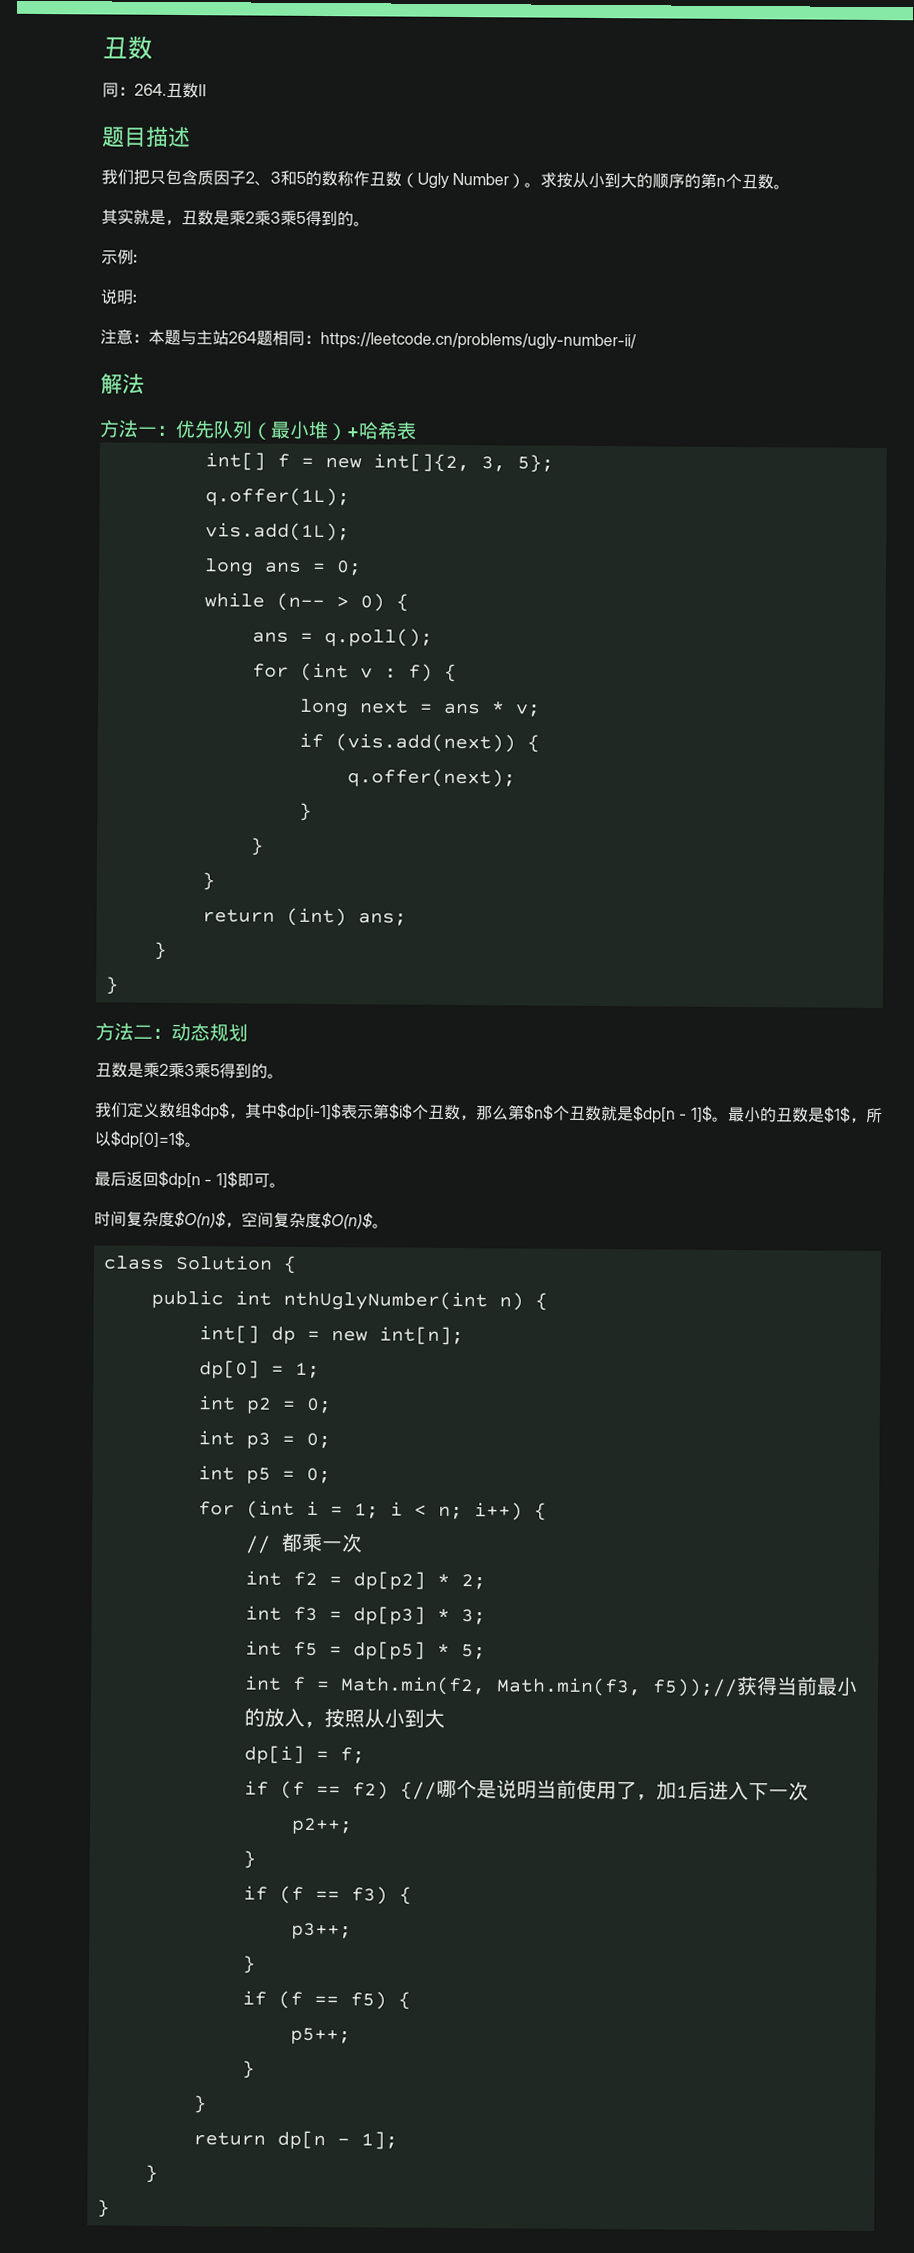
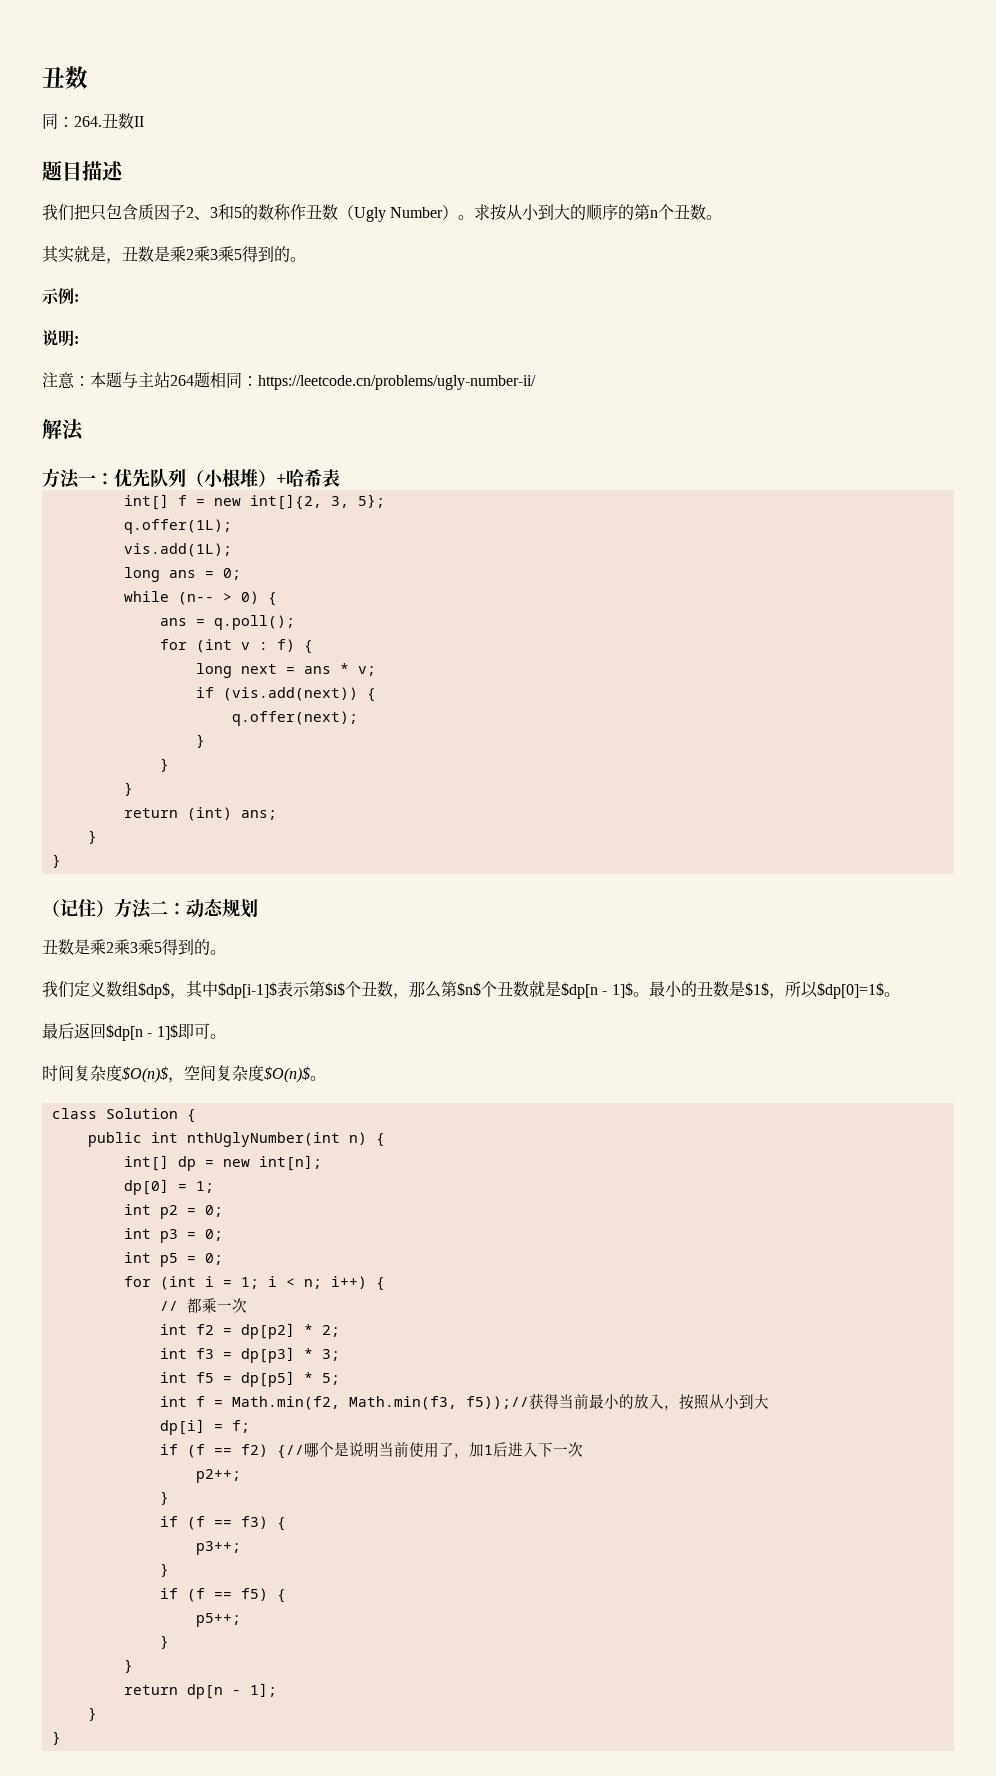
[270,420,310,439] 最小 -> [204,469,240,487] 小根
(119, 985) none -> [42,899,114,917] （记住）

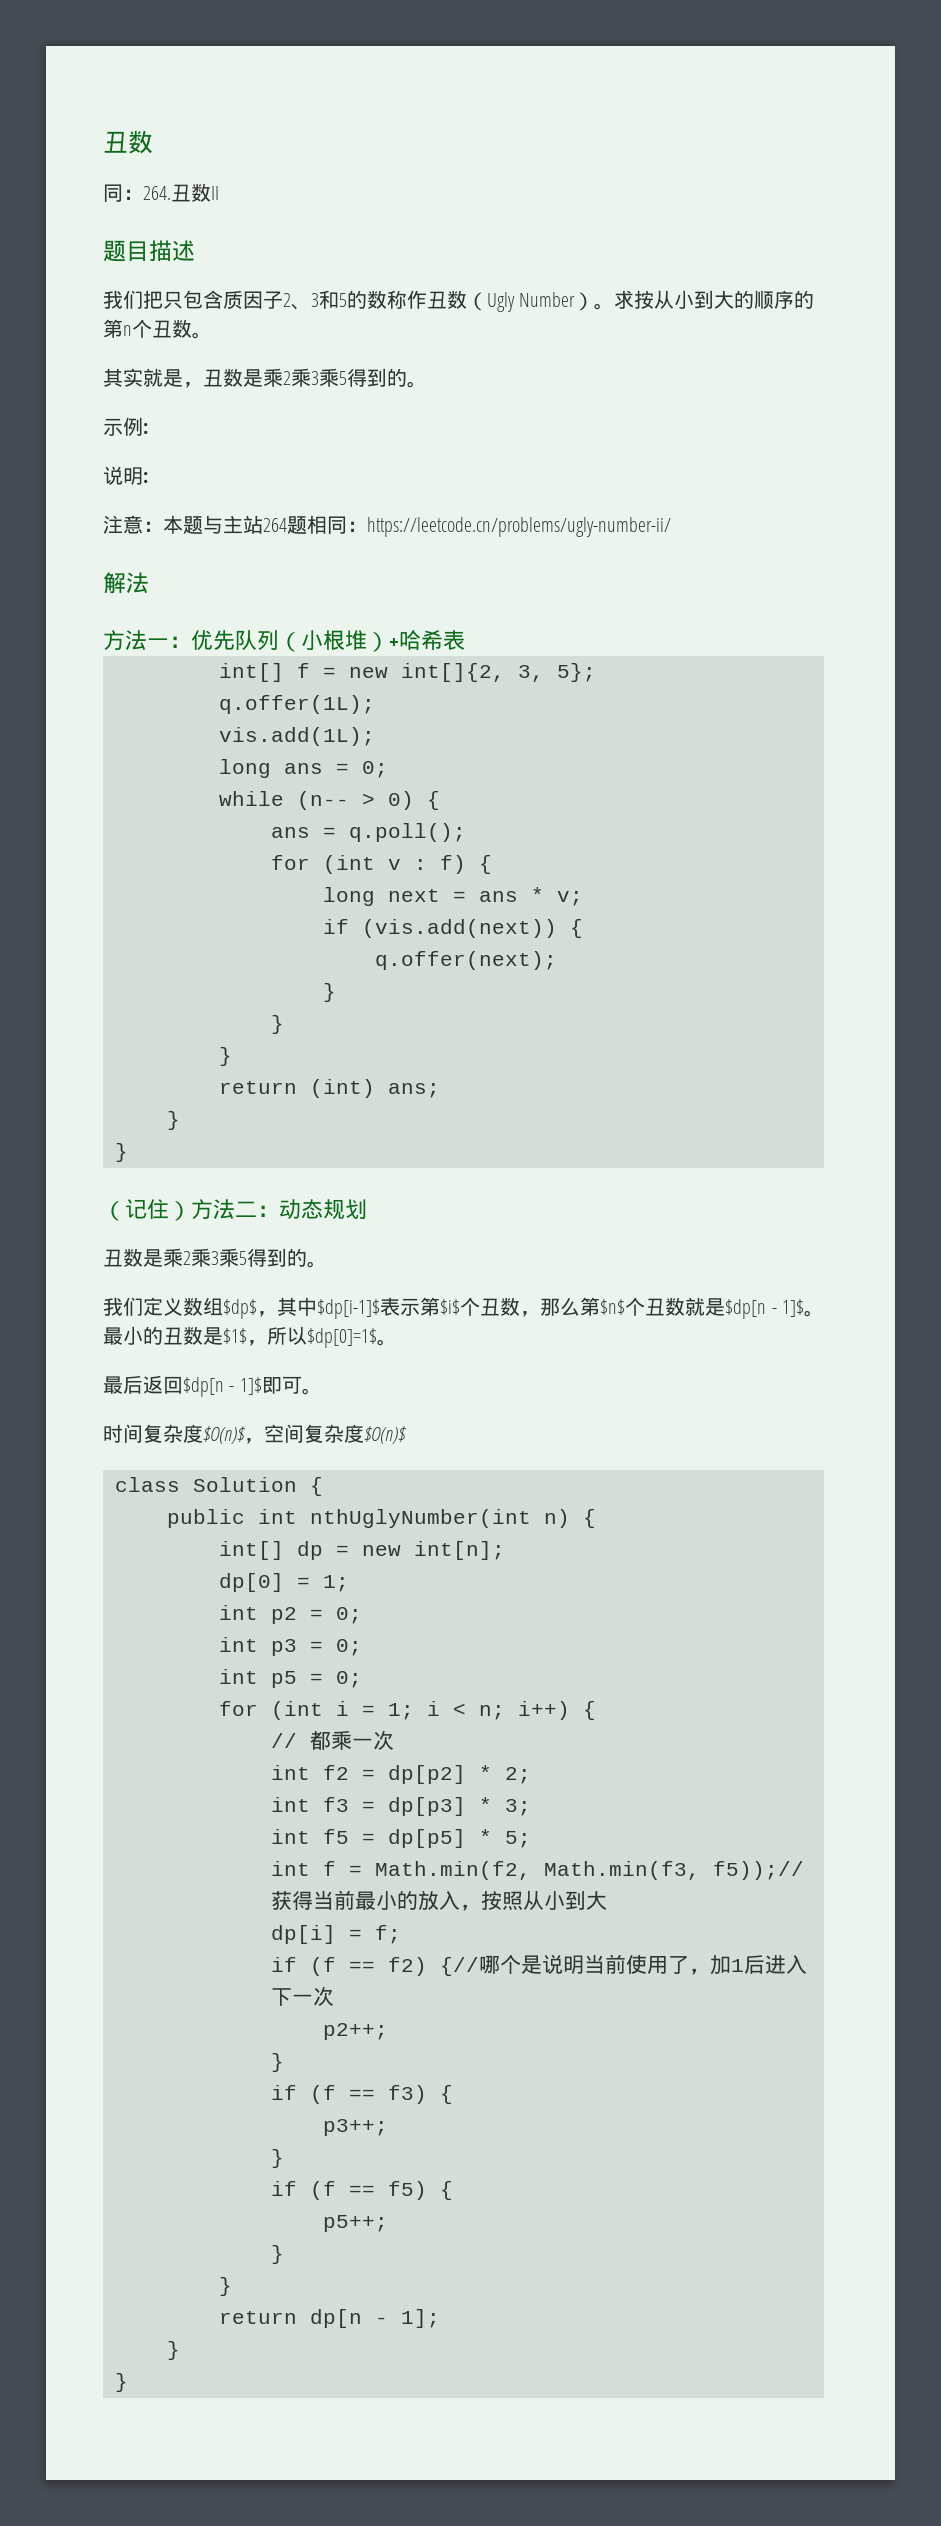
[310,1076,326,1081] 。 -> (407, 1435) none

